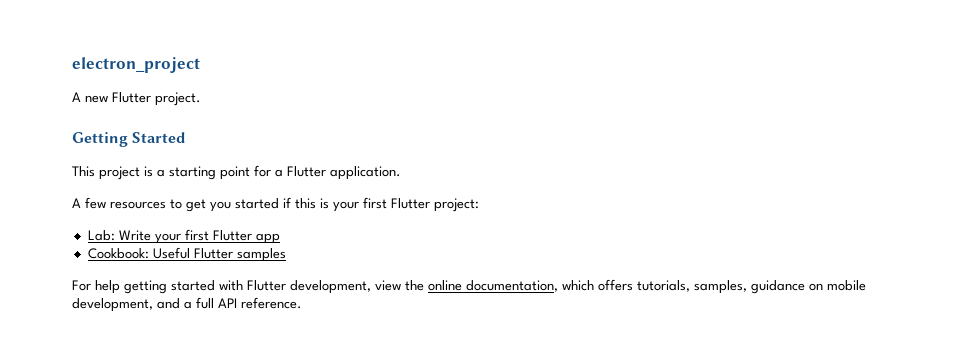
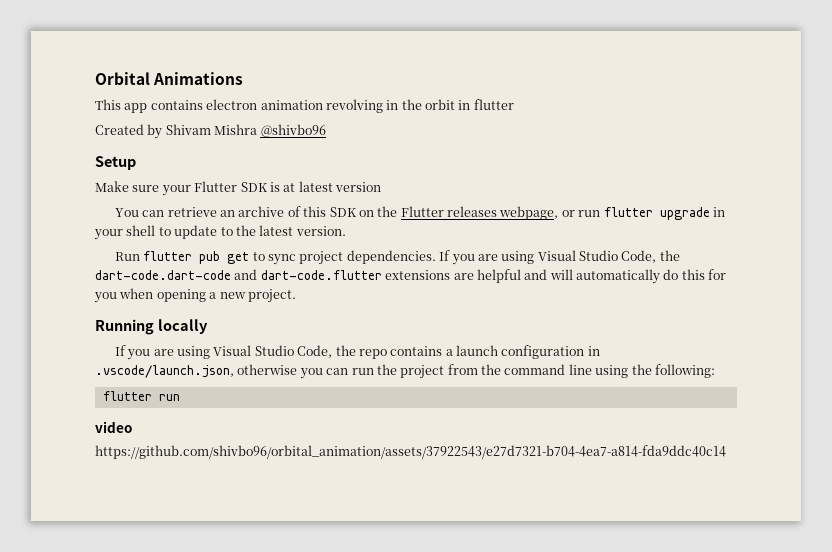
[72,57,200,73] [72,92,201,106] [72,132,186,147] [72,165,401,180] [72,197,479,212] [87,229,280,244] [87,247,286,262] [72,279,866,294] [72,297,302,312] electron_project // A new Flutter project. // Getting Started // This project is a starting point for a Flutter application. // A few resources to get you started if this is your first Flutter project: // Lab: Write your first Flutter app // Cookbook: Useful Flutter samples // For help getting started with Flutter development, view the online documentation, which offers tutorials, samples, guidance on mobile development, and a full API reference. -> [95,72,244,85] [95,99,514,113] [95,124,326,139] [95,156,136,170] [95,181,381,196] [114,206,725,220] [94,225,346,240] [114,250,680,265] [95,269,727,284] [94,288,296,303] [95,319,208,335] [114,345,600,360] [95,364,715,379] [102,391,180,401] [95,421,132,433] [95,445,726,459] Orbital Animations // This app contains electron animation revolving in the orbit in flutter // Created by Shivam Mishra @shivbo96 // Setup // Make sure your Flutter SDK is at latest version // You can retrieve an archive of this SDK on the Flutter releases webpage, or run flutter upgrade in your shell to update to the latest version. // Run flutter pub get to sync project dependencies. If you are using Visual Studio Code, the dart-code.dart-code and dart-code.flutter extensions are helpful and will automatically do this for you when opening a new project. // Running locally // If you are using Visual Studio Code, the repo contains a launch configuration in .vscode/launch.json, otherwise you can run the project from the command line using the following: // flutter run // video // https://github.com/shivbo96/orbital_animation/assets/37922543/e27d7321-b704-4ea7-a814-fda9ddc40c14

